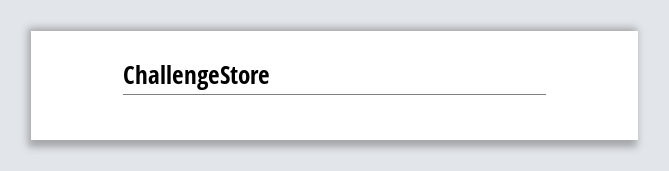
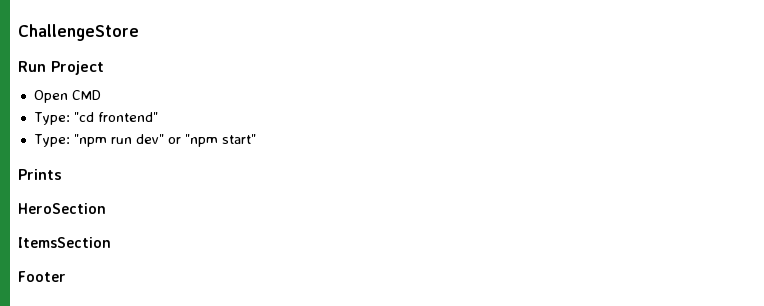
(270, 77) none -> [18,61,104,75] [33,90,101,103] [33,112,158,125] [33,134,256,147] [18,169,62,180] [18,203,106,214] [18,237,111,248] [18,271,66,282] // Run Project // Open CMD // Type: "cd frontend" // Type: "npm run dev" or "npm start" // Prints // HeroSection // ItemsSection // Footer

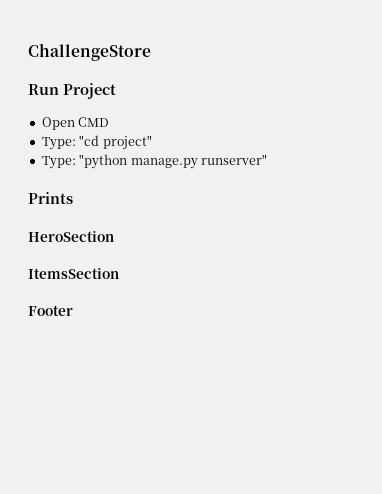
[97,112,158,122] [33,134,256,147] frontend" // Type: "npm run dev" or "npm start" -> [102,135,152,150] [41,154,267,169] project" // Type: "python manage.py runserver"

